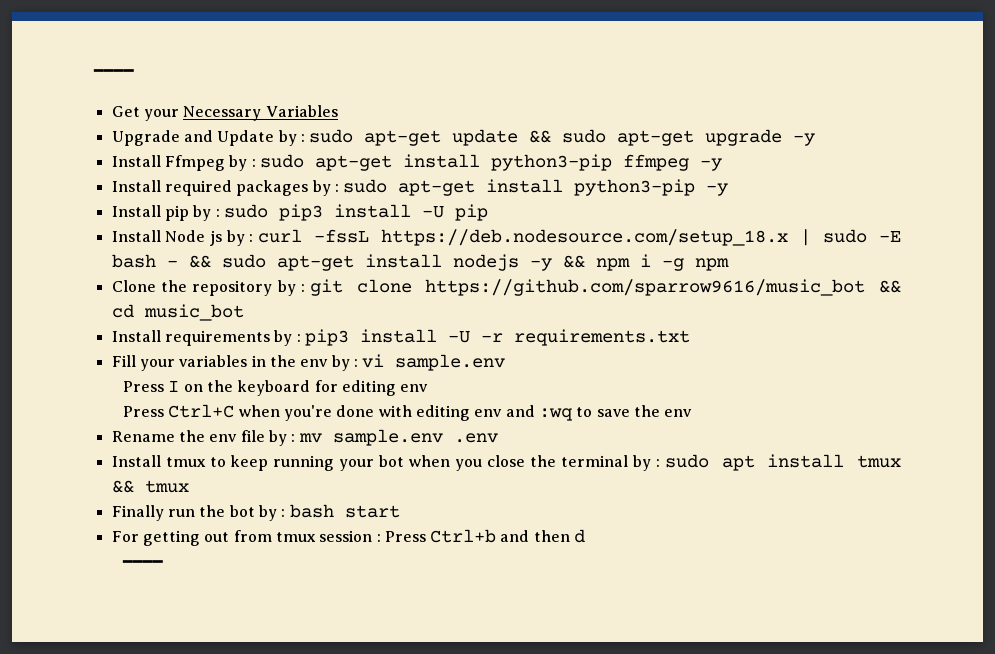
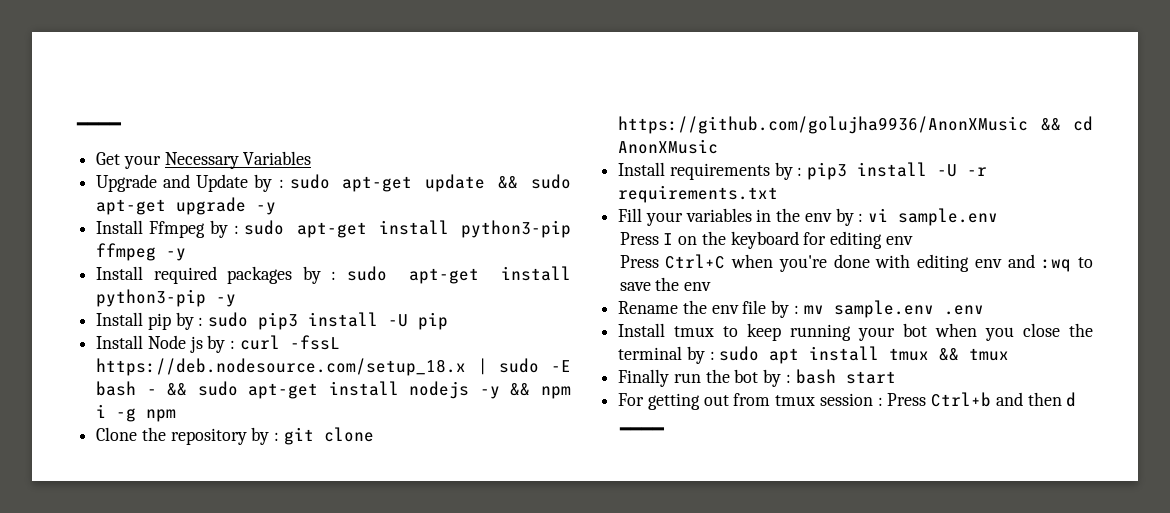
[425,279,866,296] https://github.com/sparrow9616/music_bot -> [618,116,1029,134] https://github.com/golujha9936/AnonXMusic
[143,304,244,321] music_bot -> [618,139,719,154] AnonXMusic

